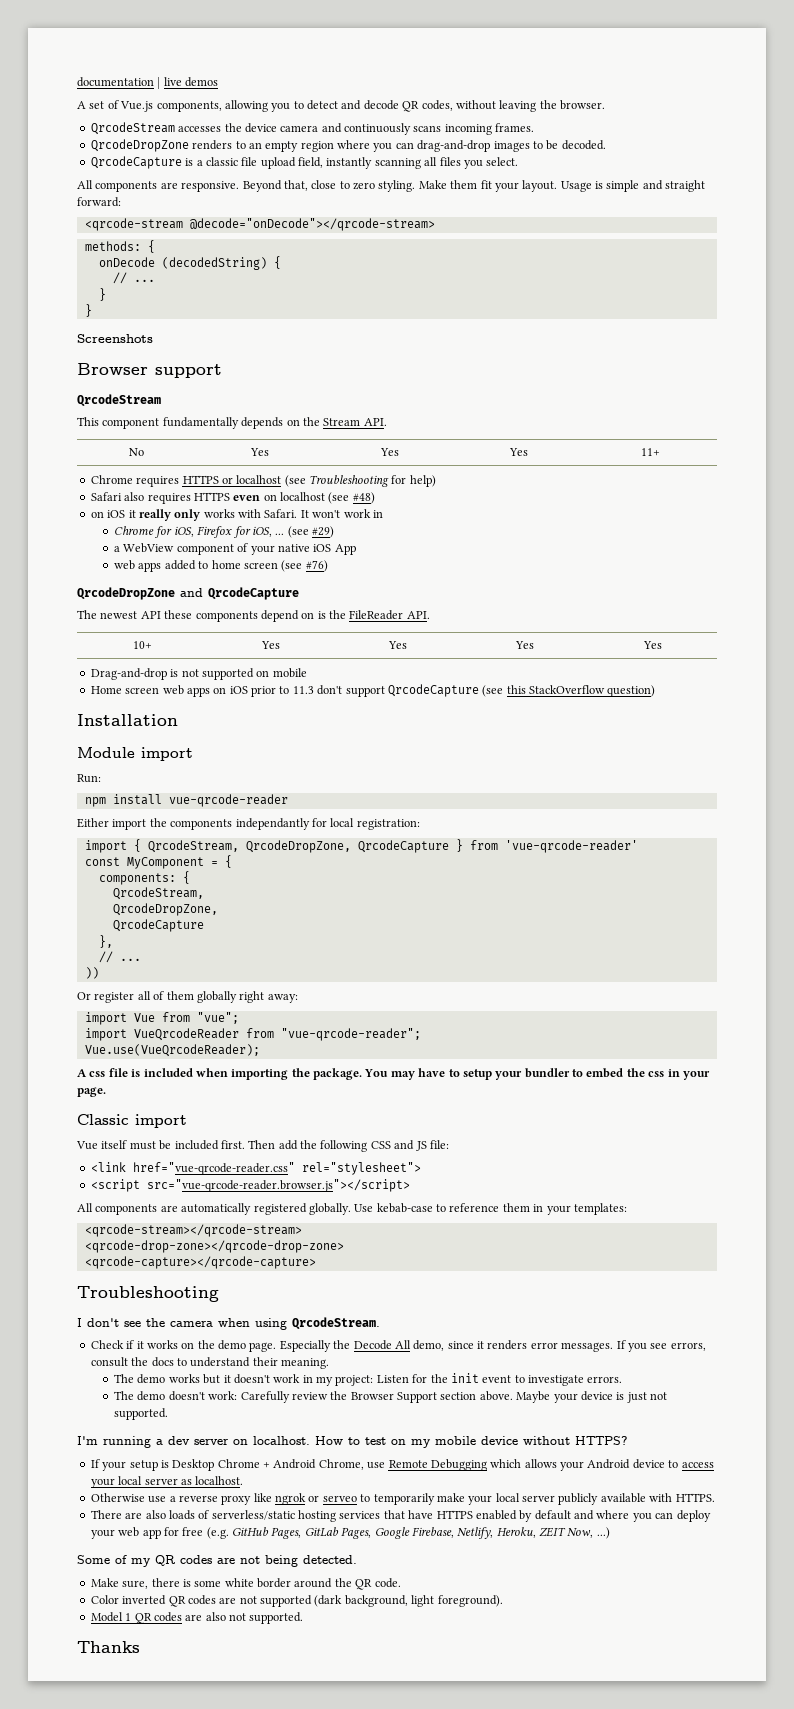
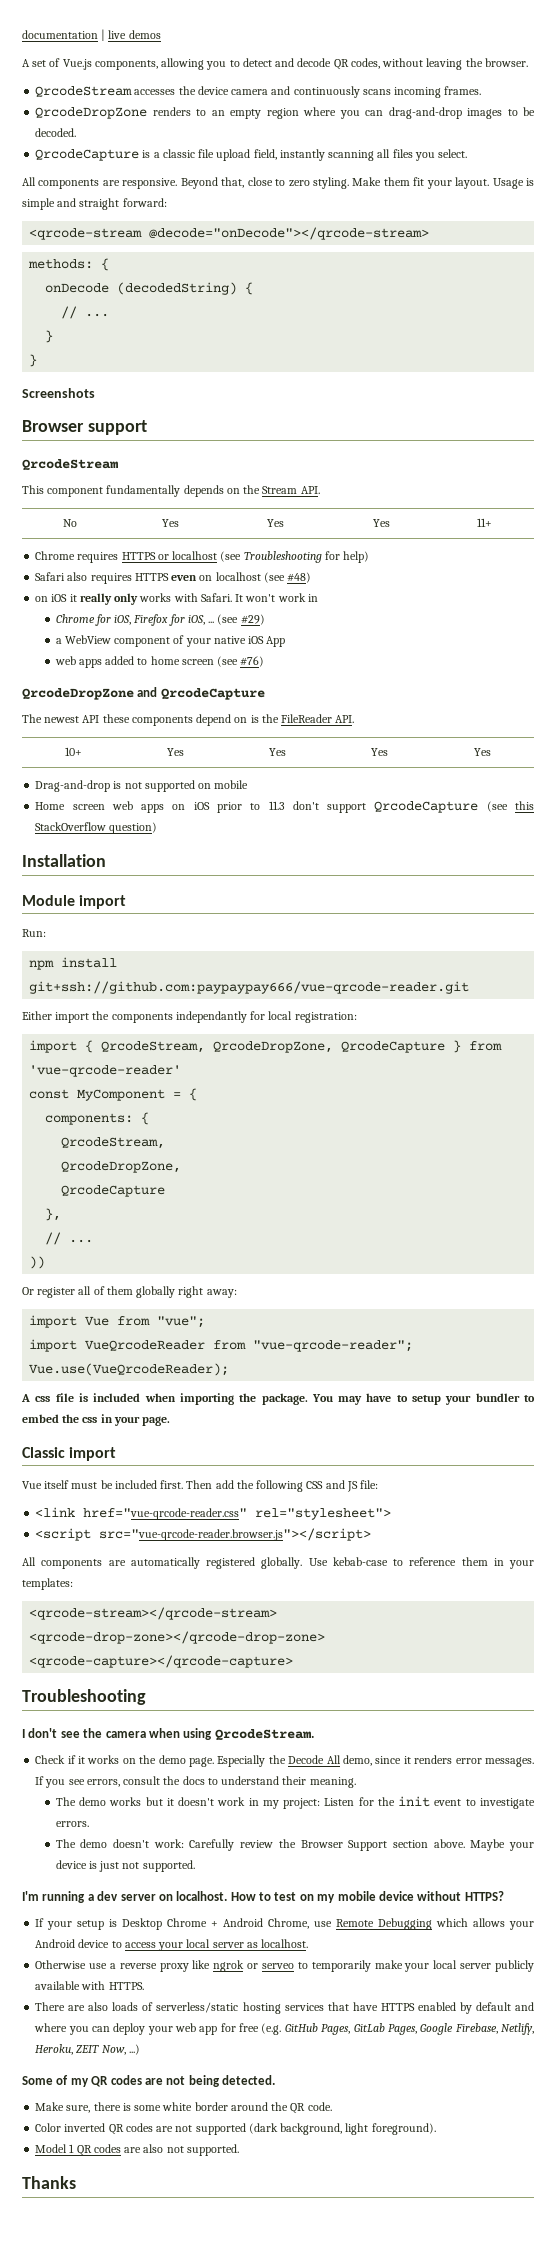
[168,794,288,807] vue-qrcode-reader -> [29,981,470,994] git+ssh://github.com:paypaypay666/vue-qrcode-reader.git

